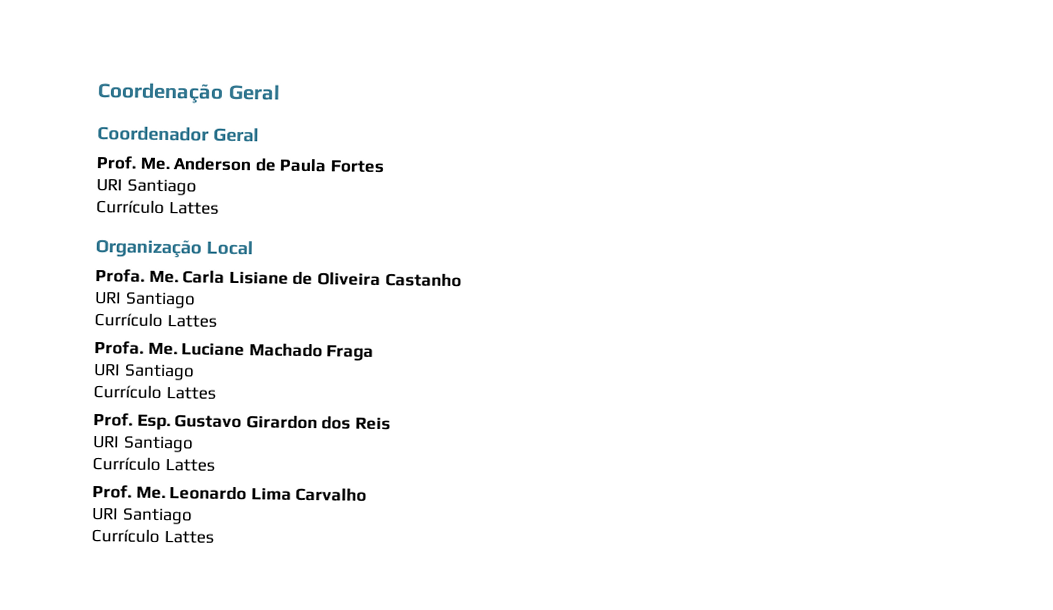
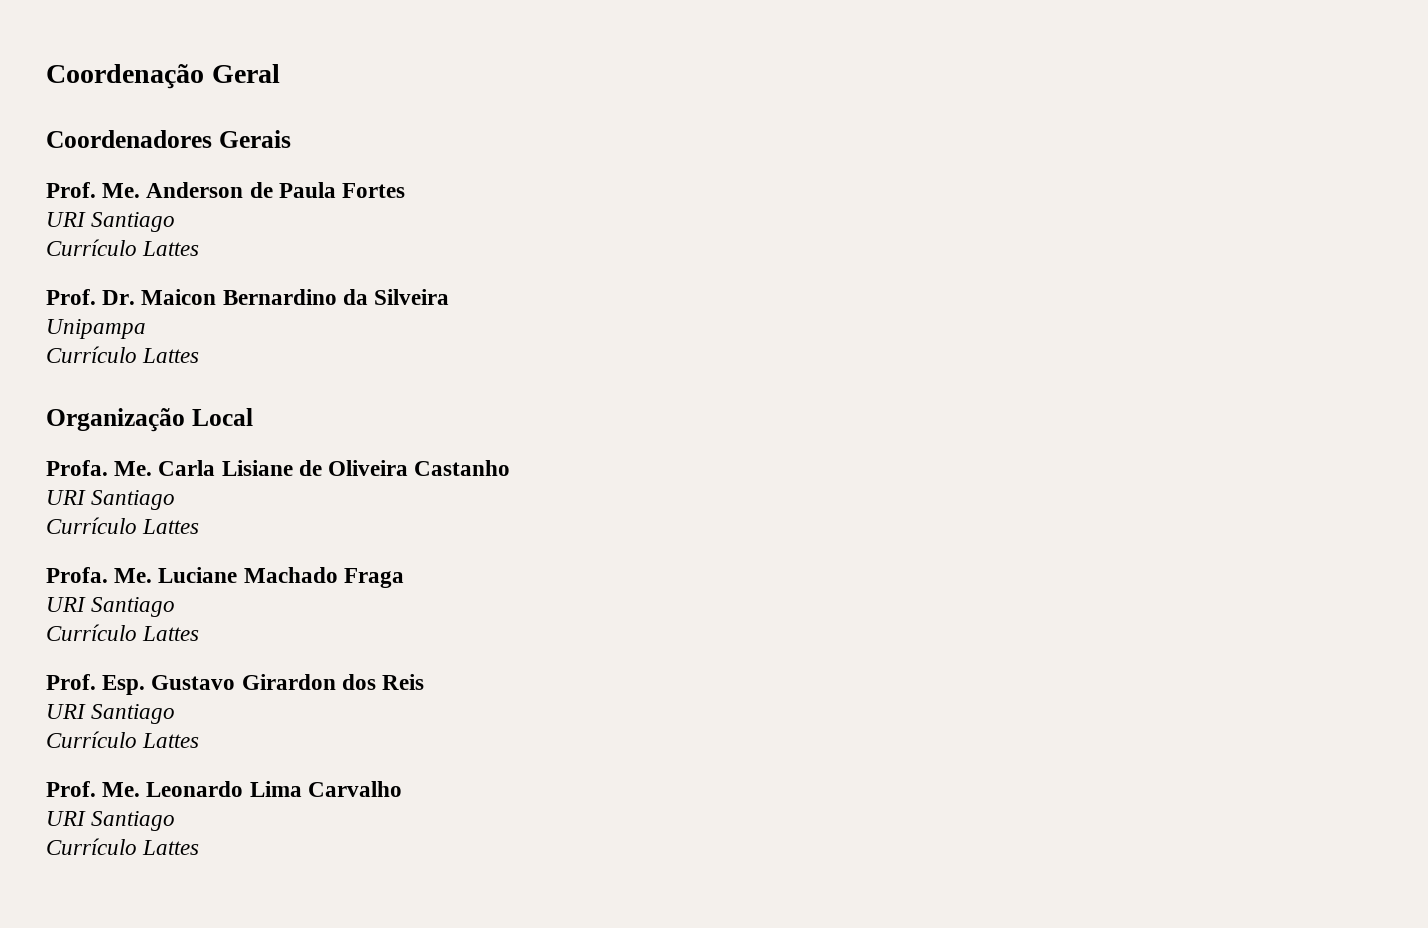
[97,126,259,143] Coordenador Geral -> [46,130,291,148] Coordenadores Gerais
(219, 208) none -> [46,289,450,305] [46,319,146,339] [46,346,200,363] // Prof. Dr. Maicon Bernardino da Silveira // Unipampa // Currículo Lattes

